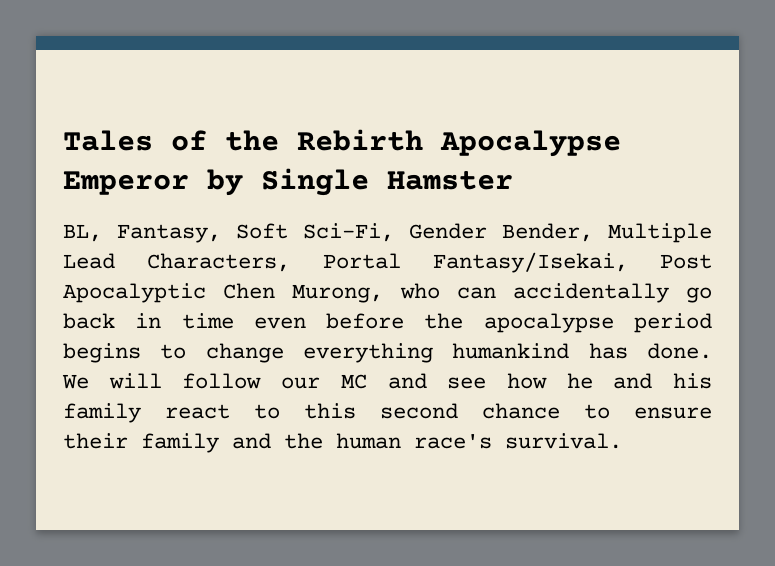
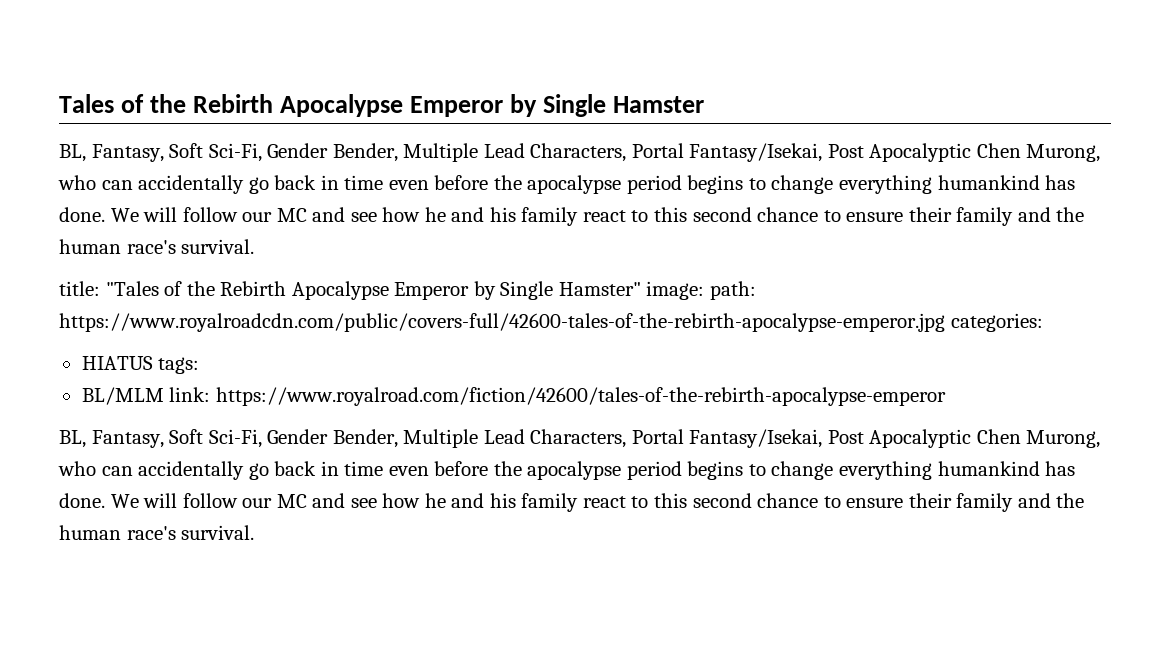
(622, 441) none -> [59,281,756,300] [59,313,1043,332] [81,356,200,374] [81,387,946,406] [59,429,1101,448] [58,461,1076,480] [59,493,1085,512] [59,525,255,540] // title: "Tales of the Rebirth Apocalypse Emperor by Single Hamster" image: path: https://www.royalroadcdn.com/public/covers-full/42600-tales-of-the-rebirth-apocalypse-emperor.jpg categories: // HIATUS tags: // BL/MLM link: https://www.royalroad.com/fiction/42600/tales-of-the-rebirth-apocalypse-emperor // BL, Fantasy, Soft Sci-Fi, Gender Bender, Multiple Lead Characters, Portal Fantasy/Isekai, Post Apocalyptic Chen Murong, who can accidentally go back in time even before the apocalypse period begins to change everything humankind has done. We will follow our MC and see how he and his family react to this second chance to ensure their family and the human race's survival.

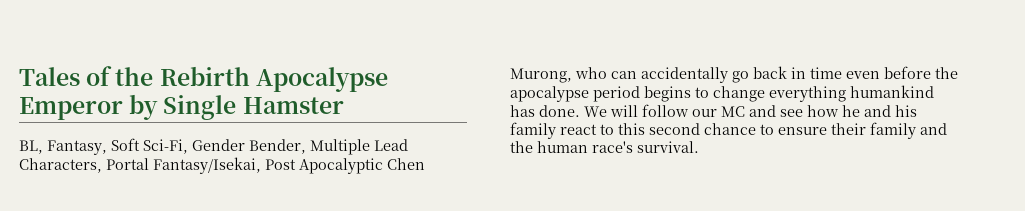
[59,281,756,300] [59,313,1043,332] [81,356,200,374] [81,387,946,406] [59,429,1101,448] [58,461,1076,480] [59,493,1085,512] [59,525,255,540] // title: "Tales of the Rebirth Apocalypse Emperor by Single Hamster" image: path: https://www.royalroadcdn.com/public/covers-full/42600-tales-of-the-rebirth-apocalypse-emperor.jpg categories: // HIATUS tags: // BL/MLM link: https://www.royalroad.com/fiction/42600/tales-of-the-rebirth-apocalypse-emperor // BL, Fantasy, Soft Sci-Fi, Gender Bender, Multiple Lead Characters, Portal Fantasy/Isekai, Post Apocalyptic Chen Murong, who can accidentally go back in time even before the apocalypse period begins to change everything humankind has done. We will follow our MC and see how he and his family react to this second chance to ensure their family and the human race's survival. -> (699, 147) none

